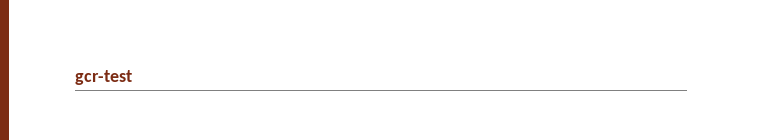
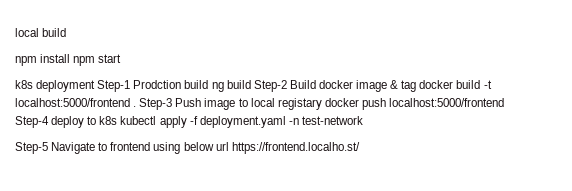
[75,70,132,85] gcr-test -> [15,28,67,37] [15,54,122,66] [15,80,492,92] [15,98,505,110] [15,116,363,128] [15,142,360,154] local build // npm install npm start // k8s deployment Step-1 Prodction build ng build Step-2 Build docker image & tag docker build -t localhost:5000/frontend . Step-3 Push image to local registary docker push localhost:5000/frontend Step-4 deploy to k8s kubectl apply -f deployment.yaml -n test-network // Step-5 Navigate to frontend using below url https://frontend.localho.st/

